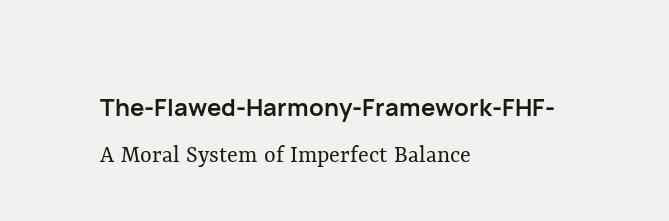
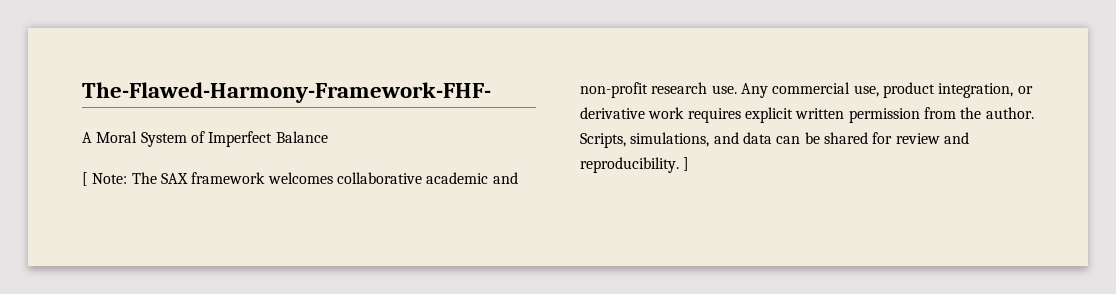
(472, 153) none -> [82,172,518,186] [580,82,1033,98] [580,107,1034,123] [580,132,969,148] [580,157,690,173] // [ Note: The SAX framework welcomes collaborative academic and non-profit research use. Any commercial use, product integration, or derivative work requires explicit written permission from the author. Scripts, simulations, and data can be shared for review and reproducibility. ]

